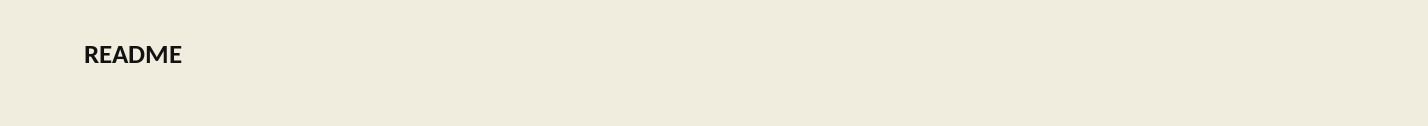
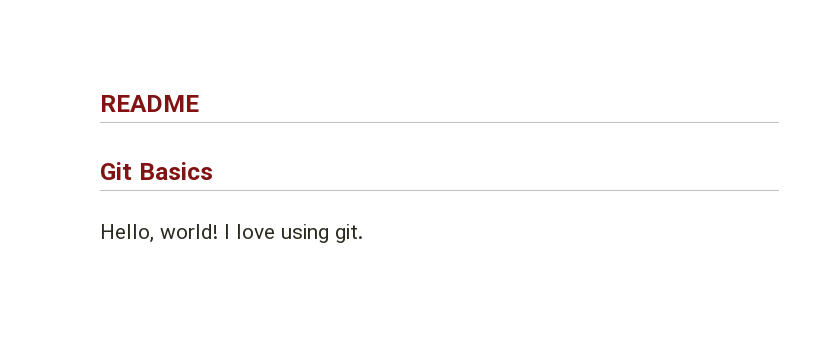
(182, 54) none -> [100,162,213,180] [100,224,363,243] // Git Basics // Hello, world! I love using git.

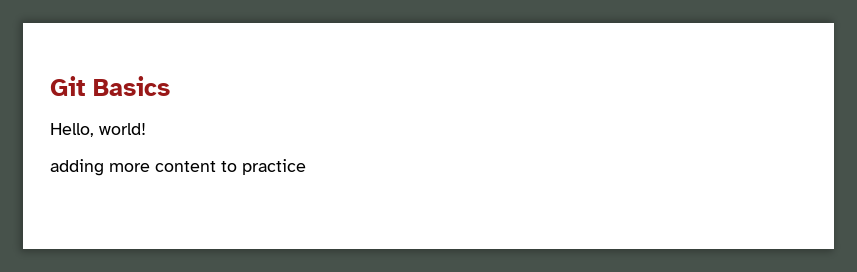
[100,95,199,112] README // -> (50, 86) none
[224,224,363,243] I love using git. -> [50,159,306,176] // adding more content to practice

